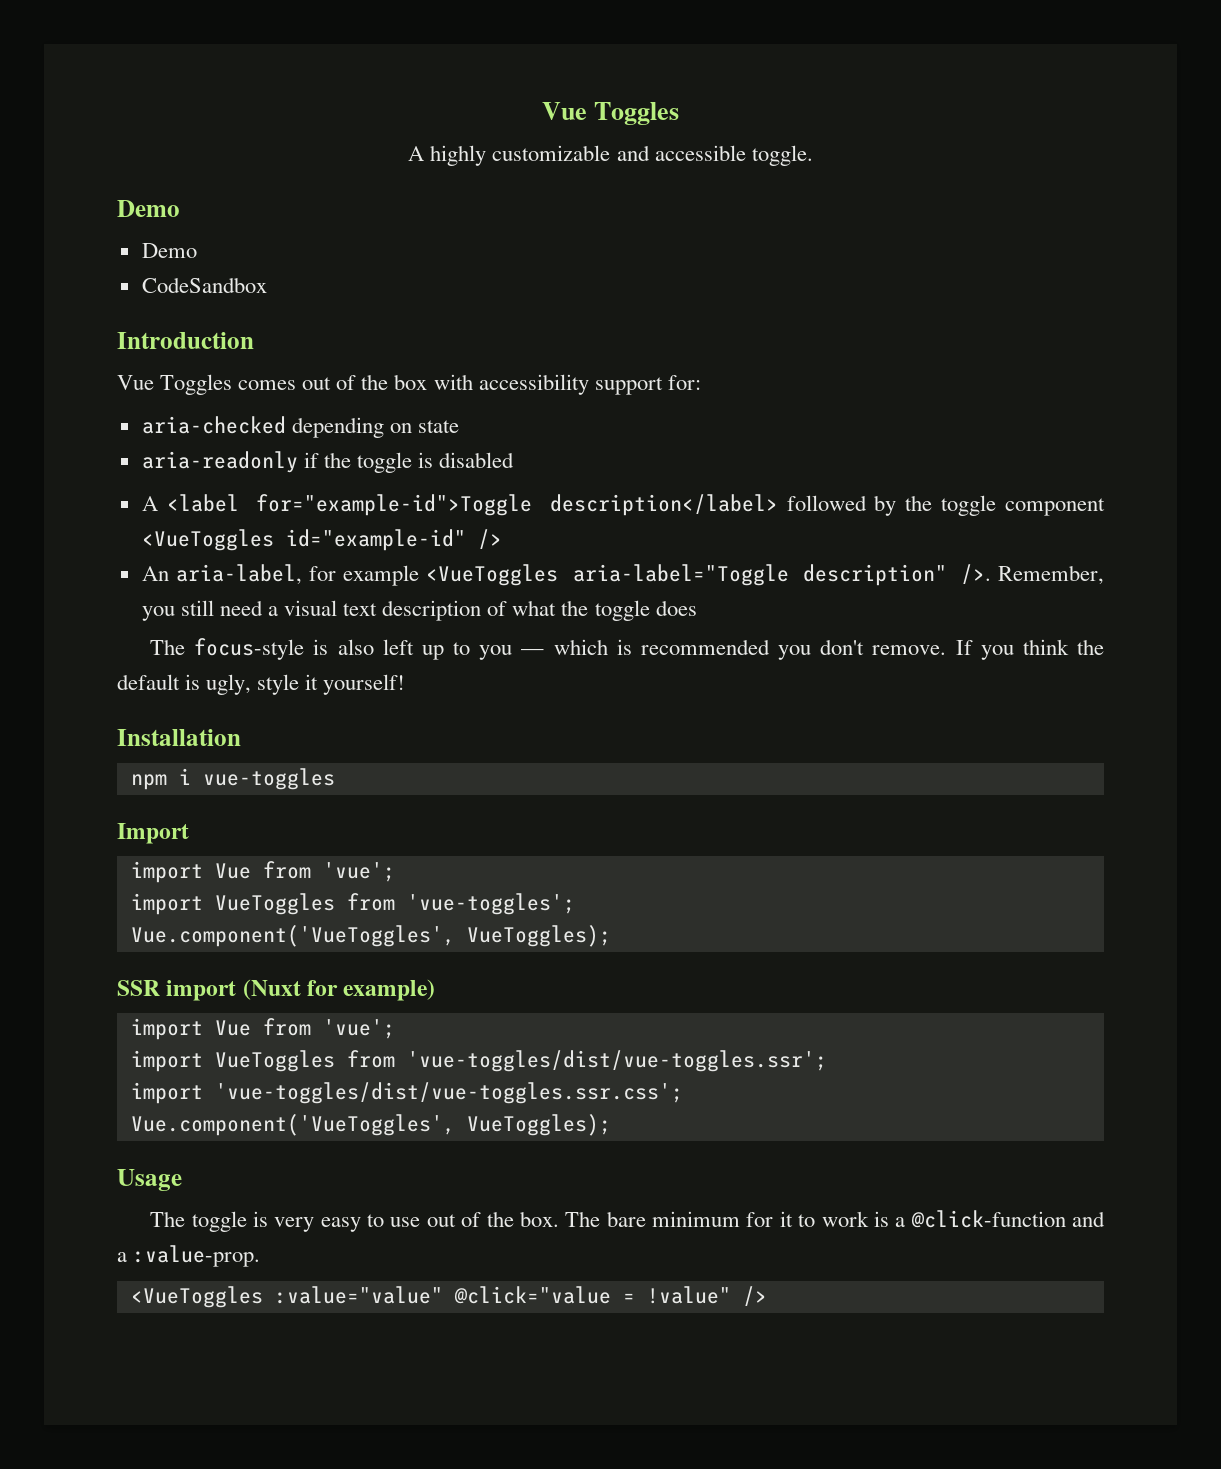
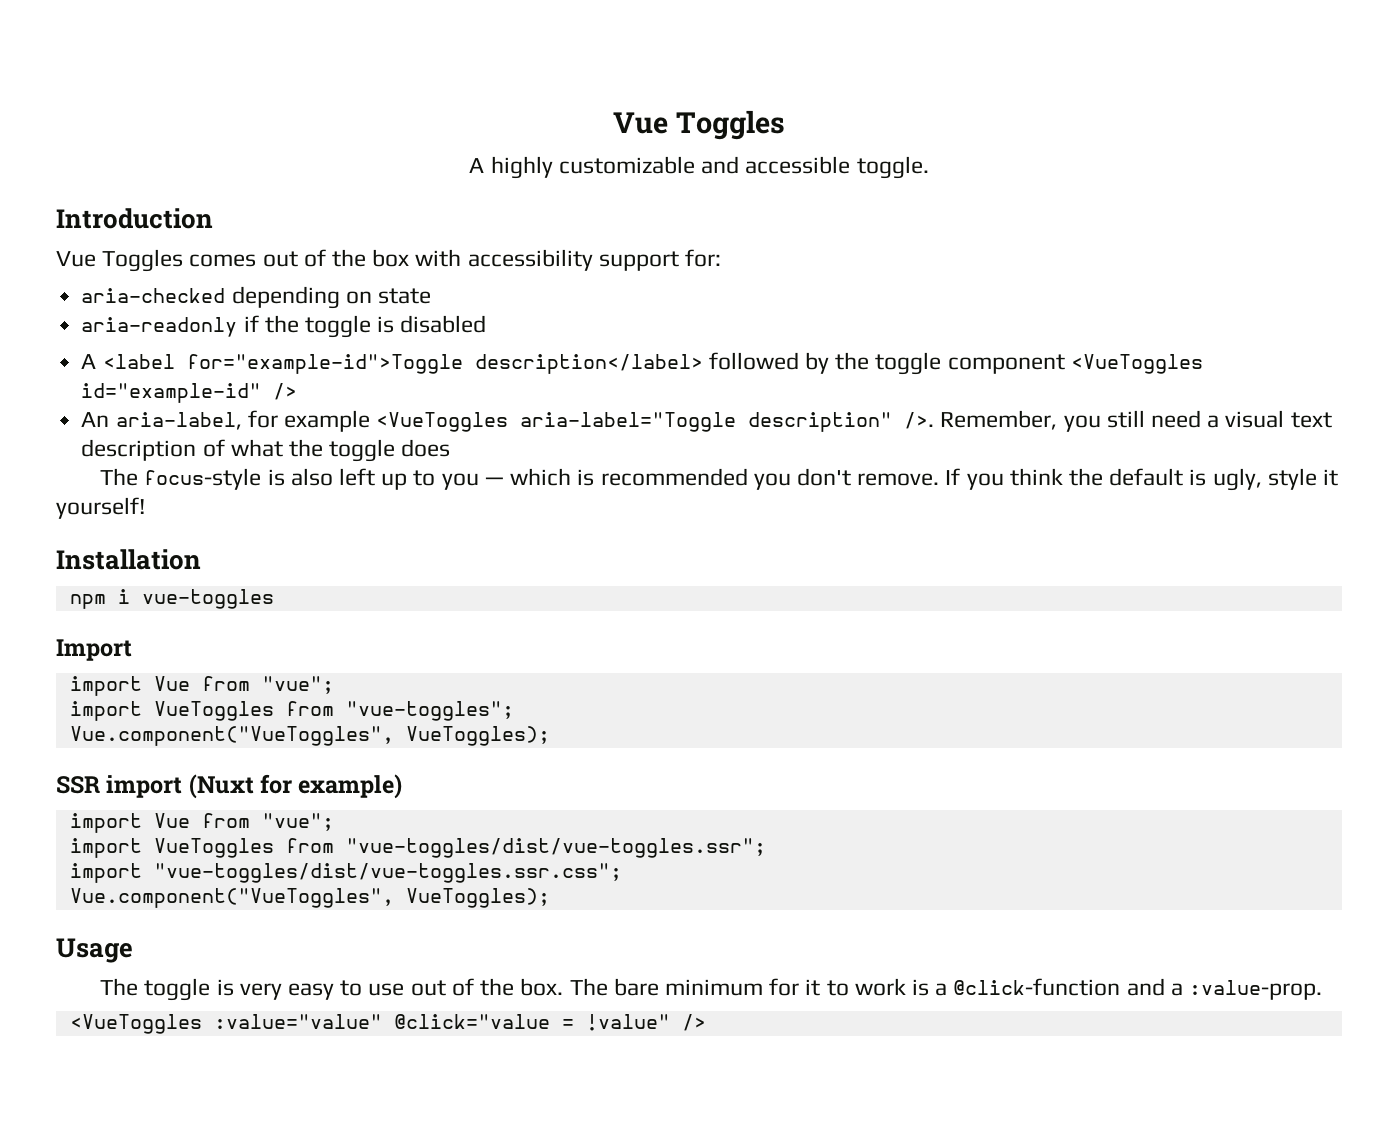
[117,200,180,217] [141,243,197,258] [141,277,267,293] // Demo // Demo // CodeSandbox -> (929, 167) none
[322,862,395,882] [130,893,575,915] [130,925,455,947] 'vue'; // import VueToggles from 'vue-toggles'; // Vue.component('VueToggles', -> [261,676,334,694] [69,701,514,721] [69,726,394,746] "vue"; // import VueToggles from "vue-toggles"; // Vue.component("VueToggles",
[322,1019,395,1039] [130,1050,827,1072] [130,1082,683,1104] [130,1114,455,1136] 'vue'; // import VueToggles from 'vue-toggles/dist/vue-toggles.ssr'; // import 'vue-toggles/dist/vue-toggles.ssr.css'; // Vue.component('VueToggles', -> [261,813,334,831] [69,838,766,858] [69,863,622,883] [69,888,394,908] "vue"; // import VueToggles from "vue-toggles/dist/vue-toggles.ssr"; // import "vue-toggles/dist/vue-toggles.ssr.css"; // Vue.component("VueToggles",

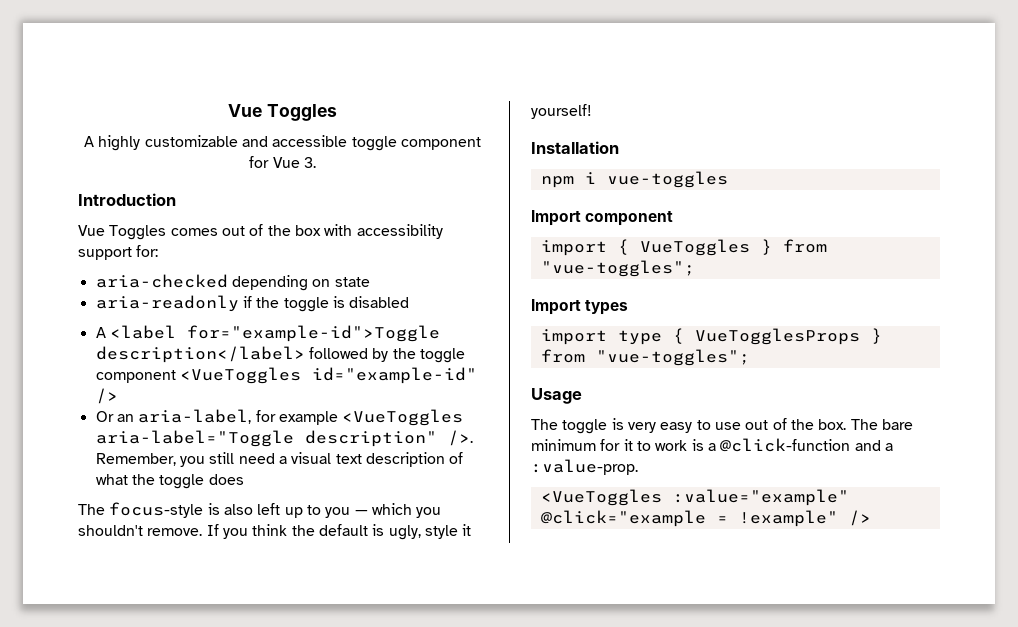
[856,156,929,179] toggle. -> [351,136,481,151] [249,156,316,168] toggle component for Vue 3.
[81,412,110,427] An -> [95,411,134,422] Or an
[577,468,851,490] is recommended you don't -> [416,507,442,518] [78,525,143,536] you shouldn't
[69,676,334,696] [69,701,514,721] [69,726,550,746] [56,774,403,799] [69,813,334,833] [69,838,766,858] [69,863,622,883] [69,888,550,908] // import Vue from "vue"; // import VueToggles from "vue-toggles"; // Vue.component("VueToggles", VueToggles); // SSR import (Nuxt for example) // import Vue from "vue"; // import VueToggles from "vue-toggles/dist/vue-toggles.ssr"; // import "vue-toggles/dist/vue-toggles.ssr.css"; // Vue.component("VueToggles", VueToggles); -> [585,211,674,226] [540,239,827,256] [540,260,695,277] [531,299,629,315] [540,328,882,345] [540,349,750,366] component // import { VueToggles } from "vue-toggles"; // Import types // import type { VueTogglesProps } from "vue-toggles";
[213,1014,670,1031] :value="value" @click="value = !value" -> [672,489,849,506] [540,510,838,527] :value="example" @click="example = !example"

